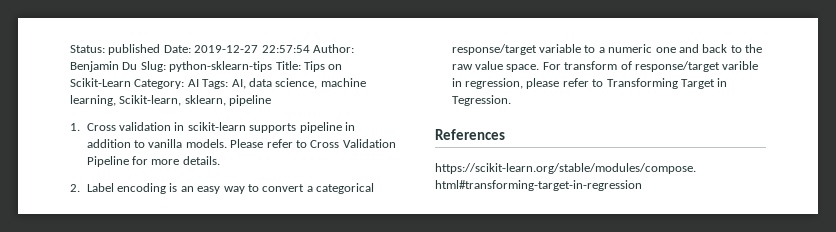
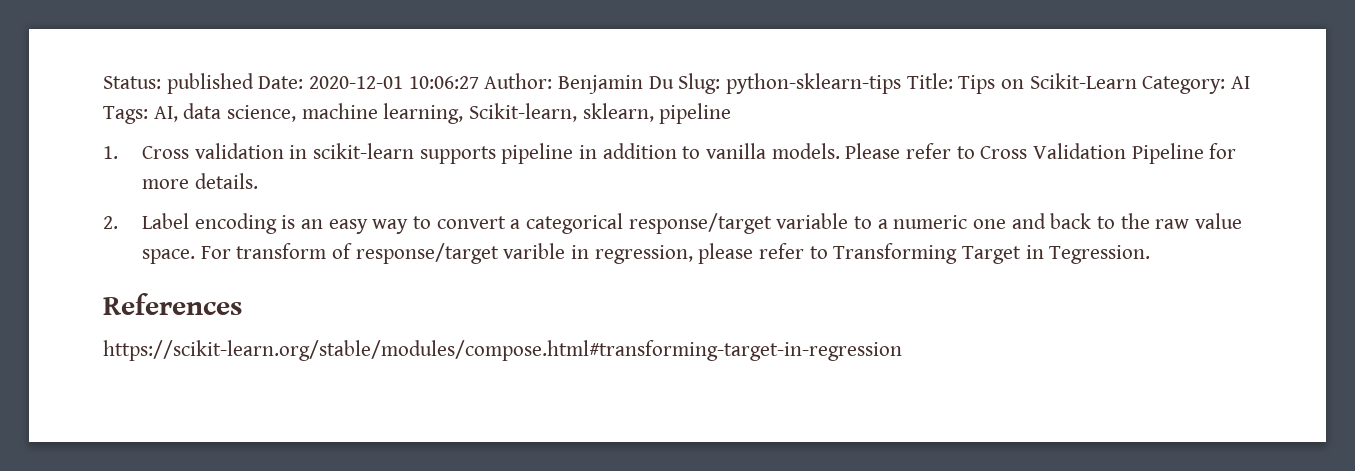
[194,45,310,53] 2019-12-27 22:57:54 -> [309,76,479,89] 2020-12-01 10:06:27

